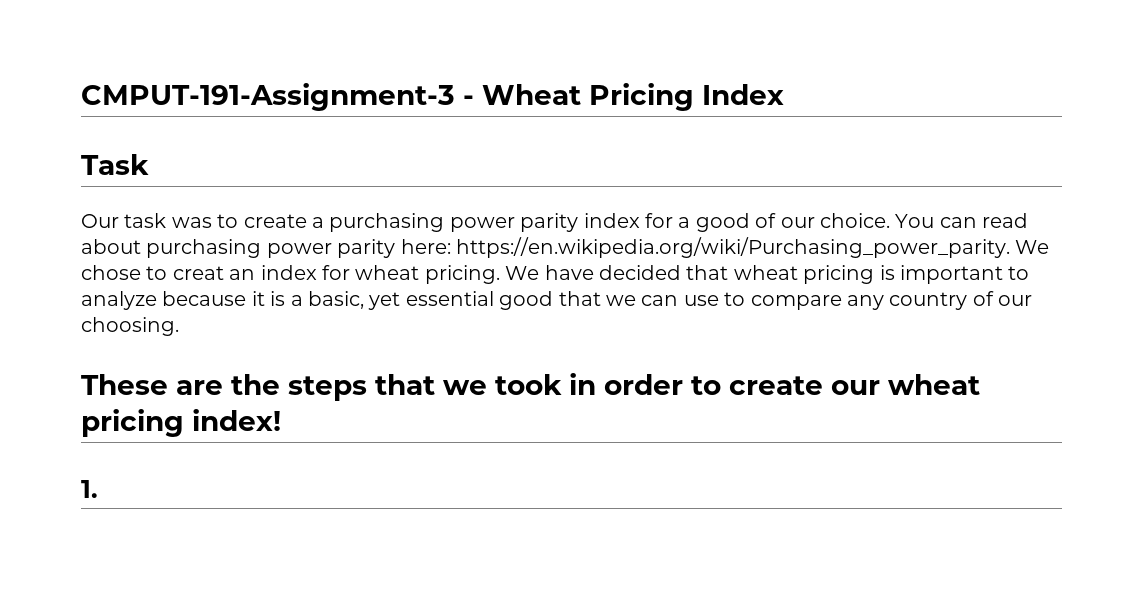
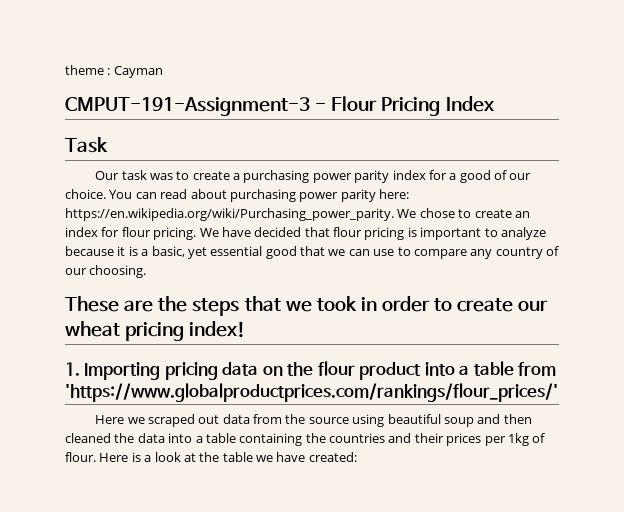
(81, 97) none -> [65,65,163,78] theme : Cayman //
[482,84,581,105] Wheat -> [331,96,378,111] Flour
[172,266,224,280] creat -> [474,209,512,218] create
[355,265,420,280] wheat -> [121,227,151,237] flour
[733,265,798,280] wheat -> [333,227,362,237] flour
(98, 489) none -> [84,361,557,380] [65,383,558,402] [95,414,532,427] [65,433,546,446] [65,452,357,462] Importing pricing data on the flour product into a table from 'https://www.globalproductprices.com/rankings/flour_prices/' // Here we scraped out data from the source using beautiful soup and then cleaned the data into a table containing the countries and their prices per 1kg of flour. Here is a look at the table we have created:

